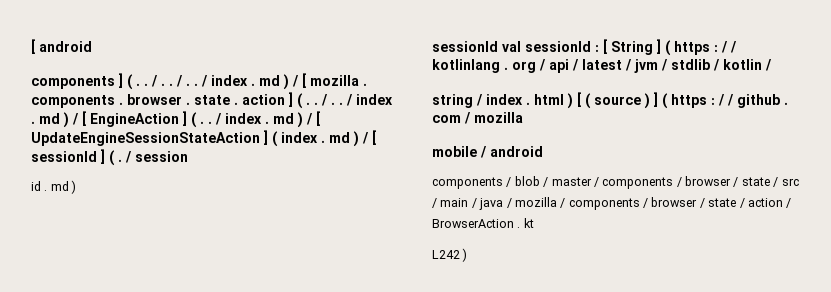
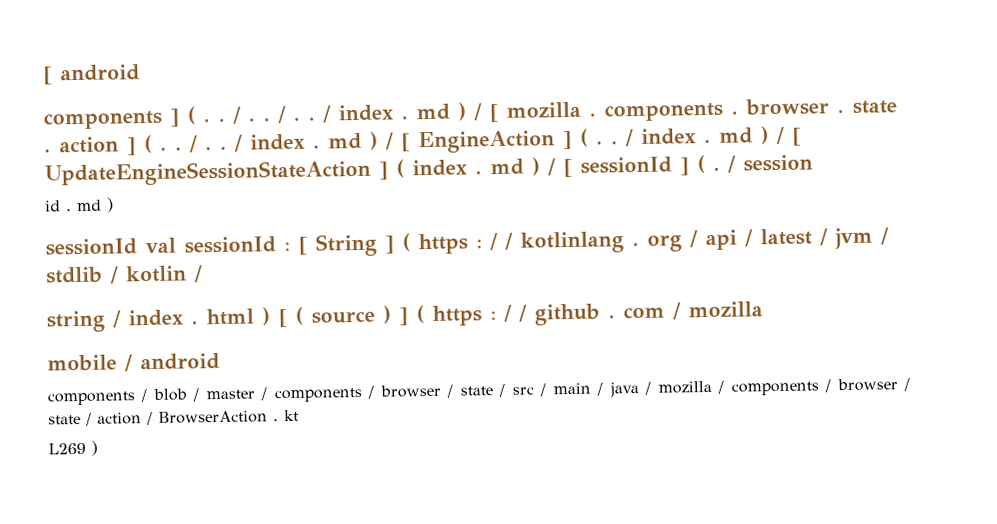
[432,250,460,259] L242 -> [48,442,86,455] L269

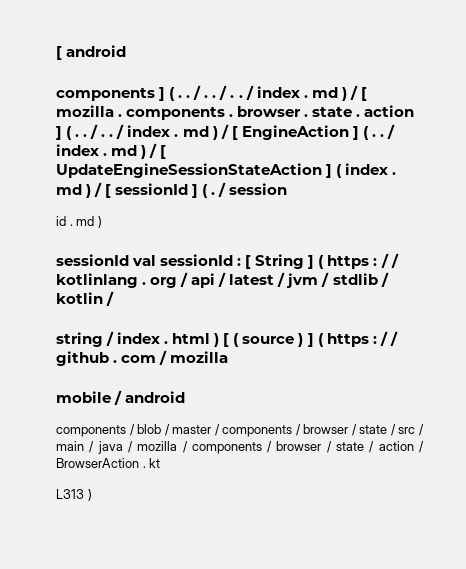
[48,442,86,455] L269 -> [56,489,84,499] L313

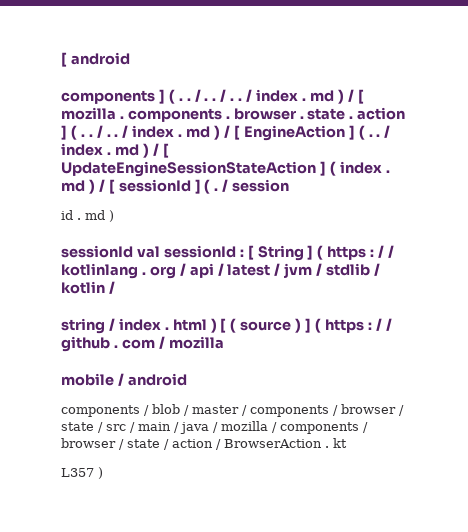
[56,489,84,499] L313 -> [61,468,94,477] L357

